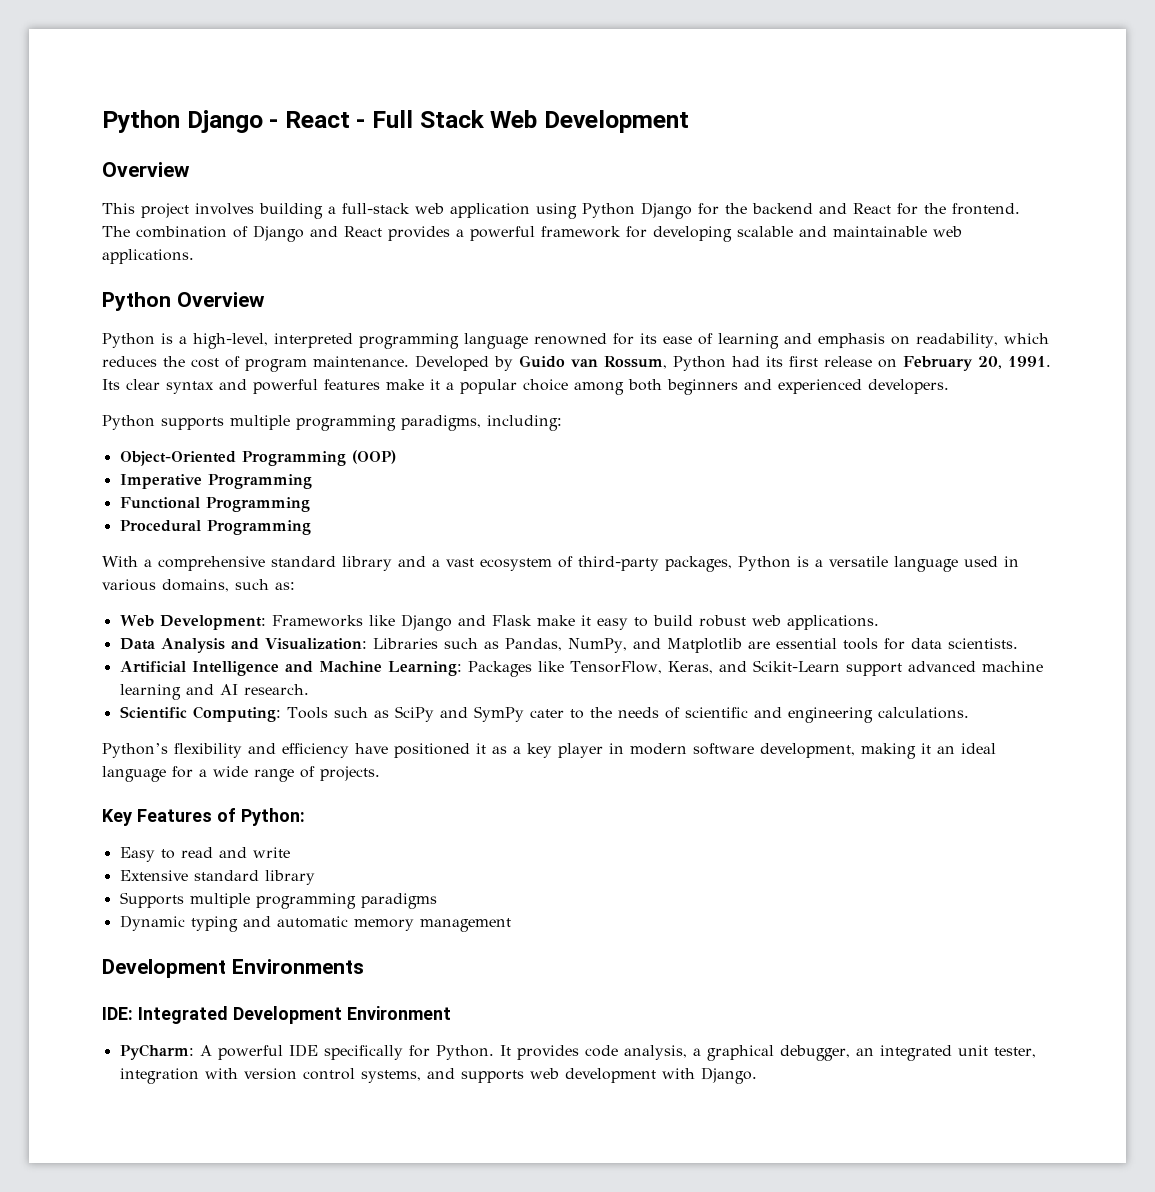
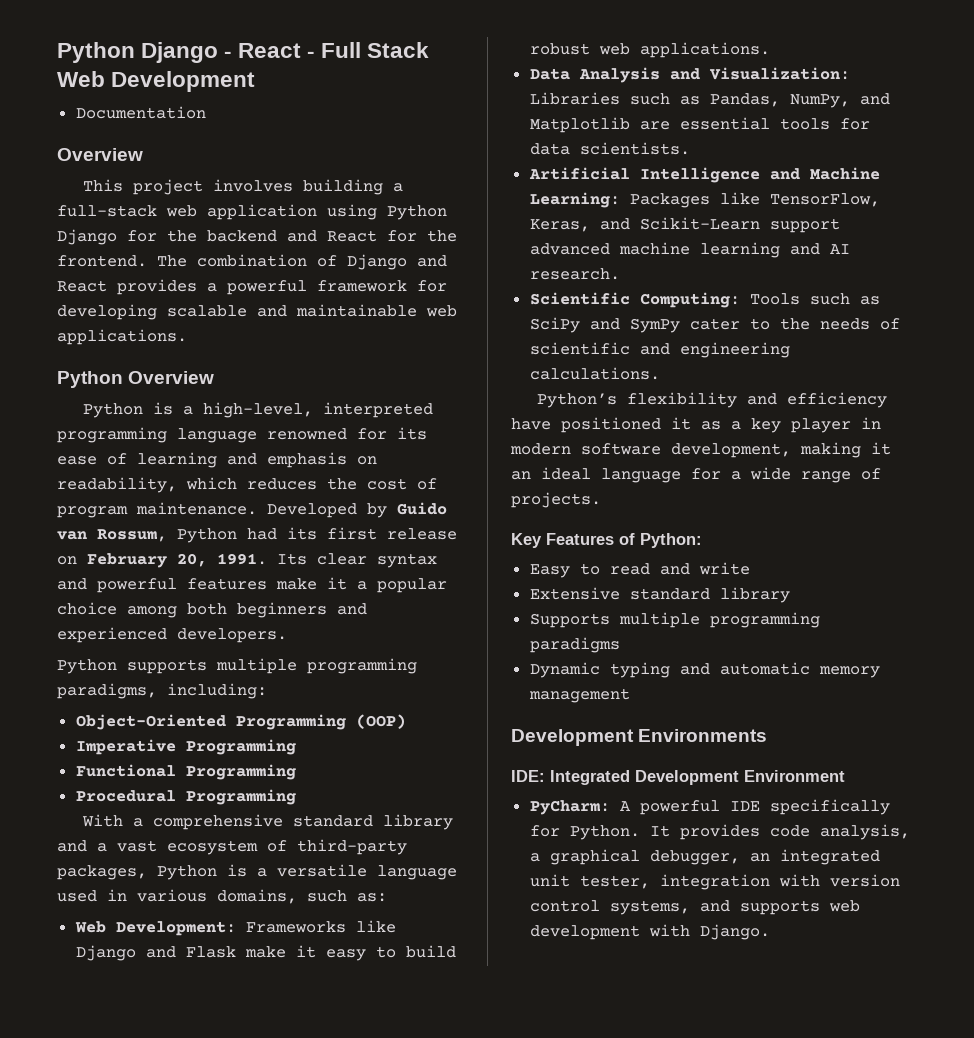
(689, 121) none -> [75,106,206,119] // Documentation

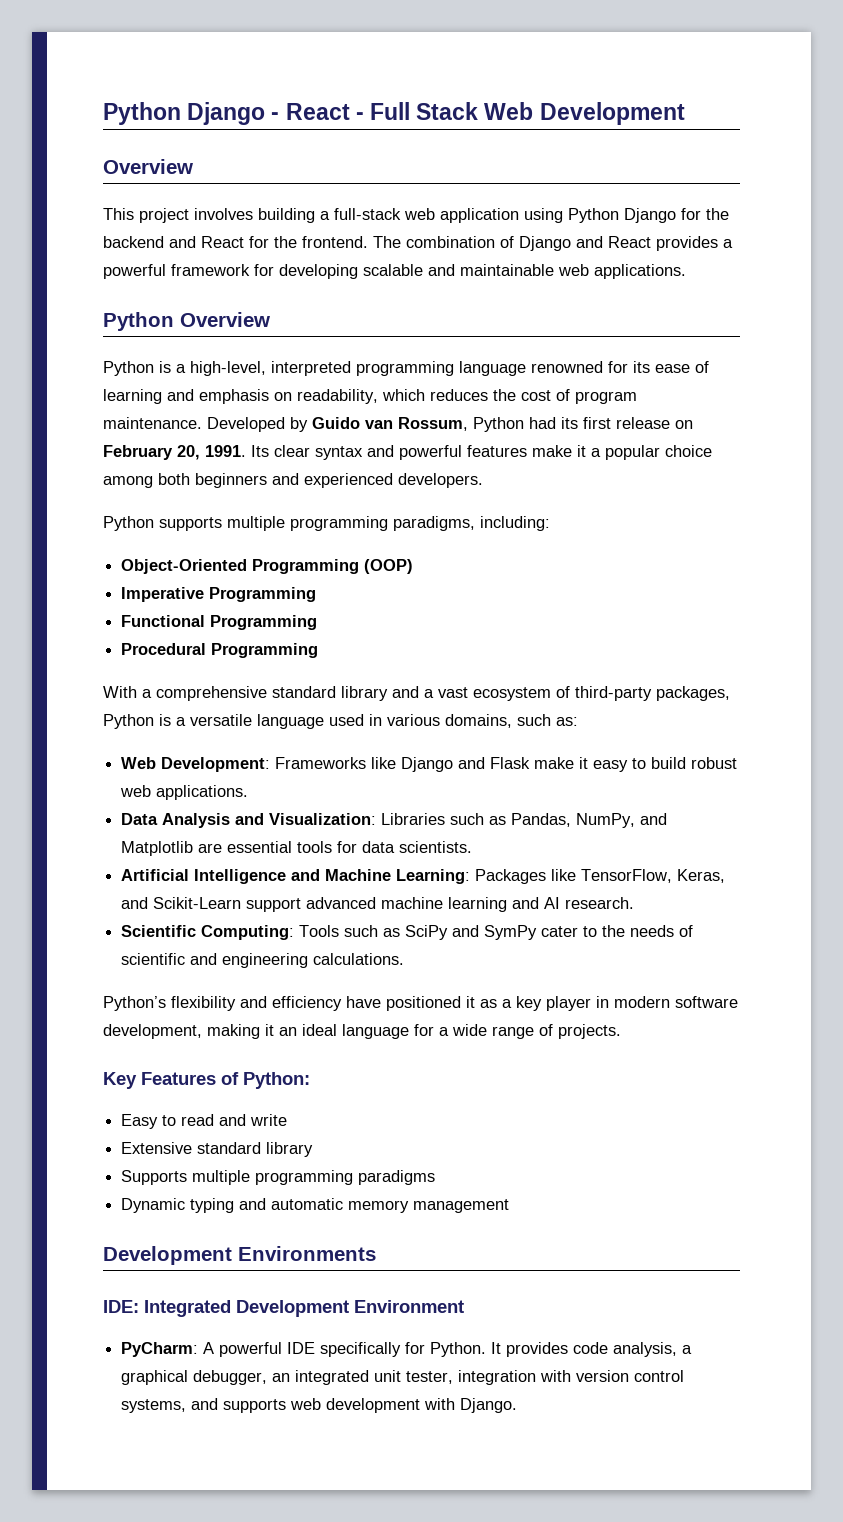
[75,106,206,119] // Documentation -> (685, 113) none

